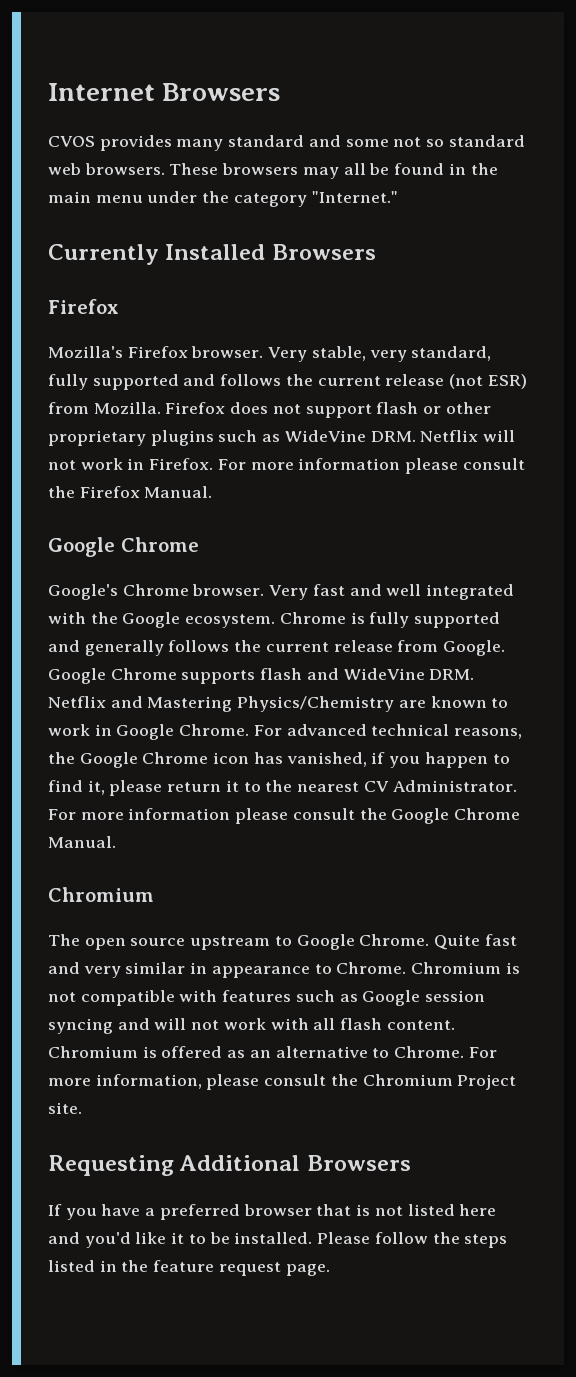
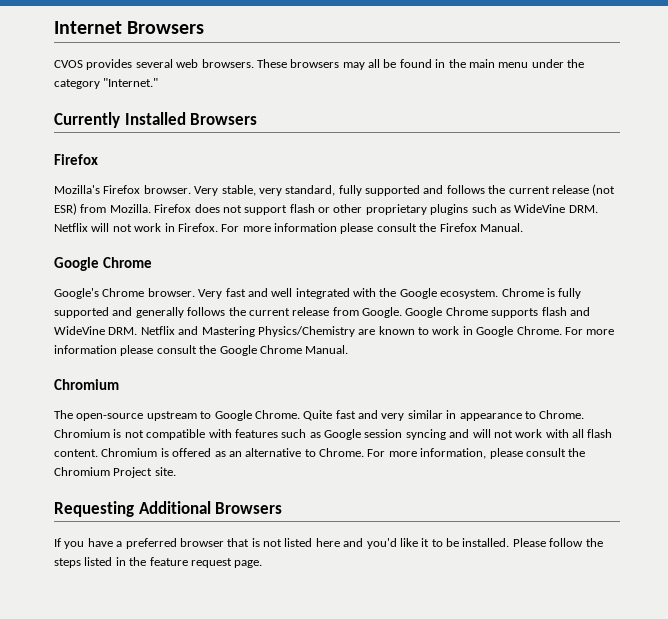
[176,135,525,151] many standard and some not so standard -> [135,59,173,68] several
[286,724,523,739] [48,752,510,768] [48,780,517,796] [48,809,76,820] advanced technical reasons, the Google Chrome icon has vanished, if you happen to find it, please return it to the nearest CV Administrator. For -> (583, 331) none
[84,938,186,950] open source -> [76,413,144,421] open-source

